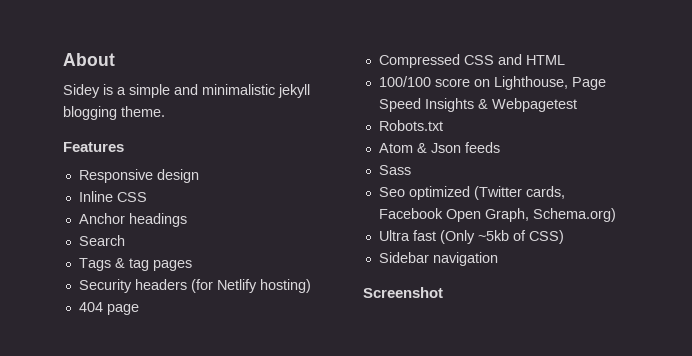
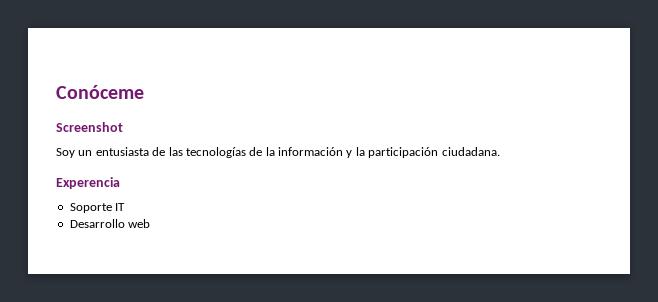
[63,53,115,66] [63,84,310,98] [63,106,165,120] [63,142,124,152] [78,169,199,183] [78,191,147,202] [78,213,187,227] [78,235,125,246] [78,258,192,271] [78,279,311,293] [78,302,139,315] [378,54,565,68] [378,76,606,90] [378,98,577,112] [378,120,443,131] [378,142,500,153] [378,165,411,175] [378,186,565,200] [378,208,616,222] [378,230,564,244] [378,252,498,266] [363,287,443,298] About // Sidey is a simple and minimalistic jekyll blogging theme. // Features // Responsive design // Inline CSS // Anchor headings // Search // Tags & tag pages // Security headers (for Netlify hosting) // 404 page // Compressed CSS and HTML // 100/100 score on Lighthouse, Page Speed Insights & Webpagetest // Robots.txt // Atom & Json feeds // Sass // Seo optimized (Twitter cards, Facebook Open Graph, Schema.org) // Ultra fast (Only ~5kb of CSS) // Sidebar navigation // Screenshot -> [56,85,144,99] [56,122,123,132] [56,147,500,158] [56,177,120,189] [69,203,126,213] [69,219,151,228] Conóceme // Screenshot // Soy un entusiasta de las tecnologías de la información y la participación ciudadana. // Experencia // Soporte IT // Desarrollo web

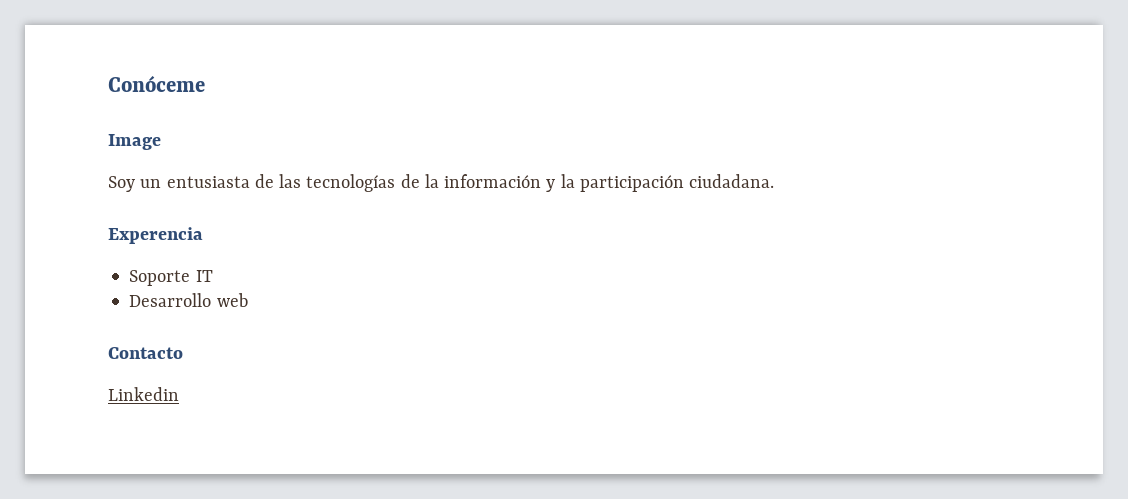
[56,122,123,132] Screenshot -> [108,134,161,150] Image
(151, 223) none -> [108,347,183,359] [108,387,179,401] // Contacto // Linkedin

